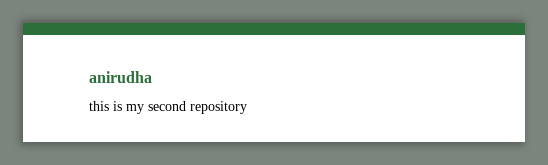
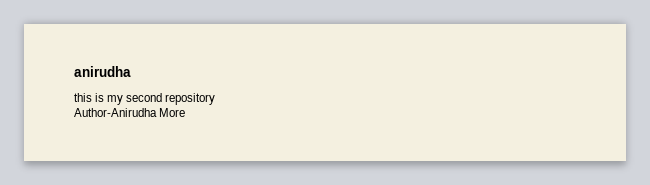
(247, 107) none -> [74,108,186,117] // Author-Anirudha More

